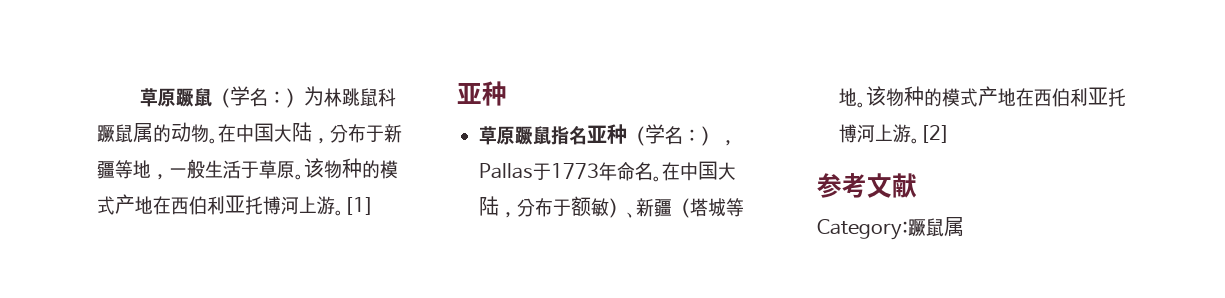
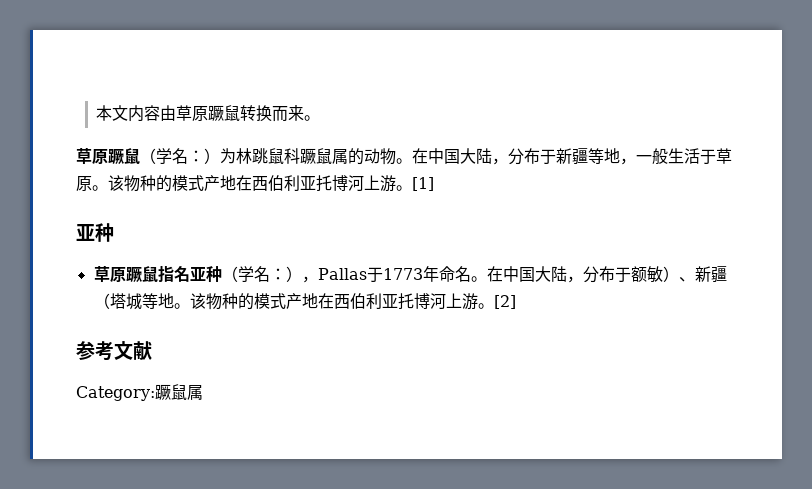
(139, 97) none -> [96,105,321,122] 本文内容由草原蹶鼠转换而来。 //

